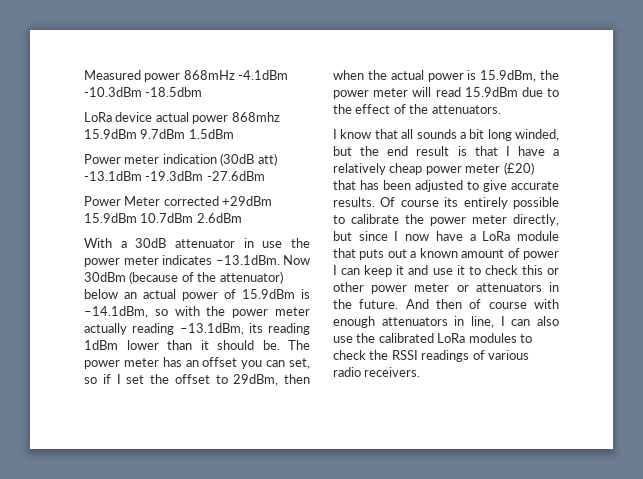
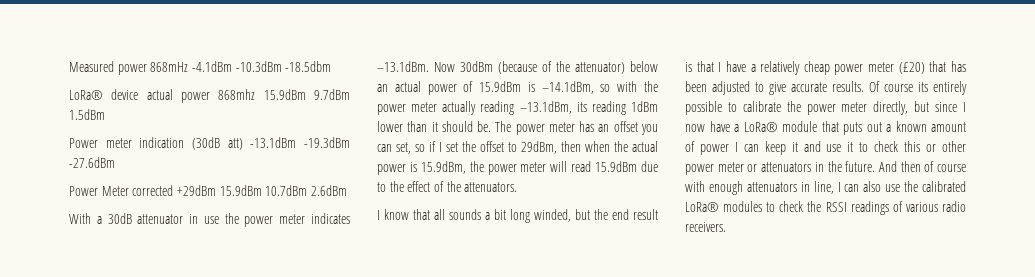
[84,112,112,122] LoRa -> [69,90,103,100] LoRa®
[482,231,511,241] LoRa -> [743,122,778,132] LoRa®
[437,333,466,343] LoRa -> [685,202,719,212] LoRa®

